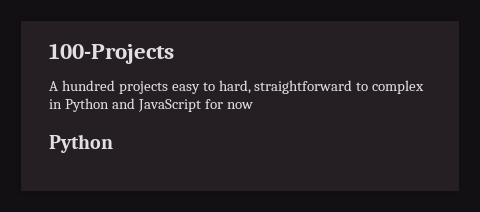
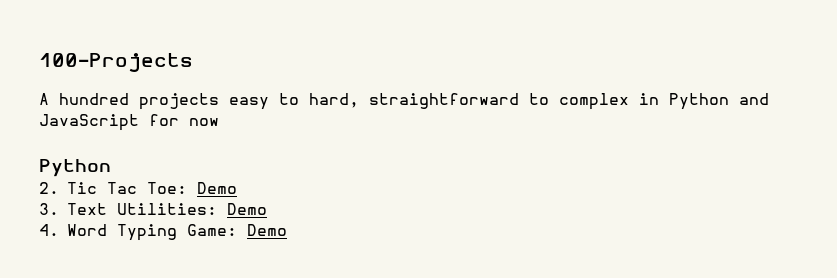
(113, 143) none -> [39,182,237,194] [39,203,267,215] [39,224,287,241] // 2. Tic Tac Toe: Demo // 3. Text Utilities: Demo // 4. Word Typing Game: Demo

